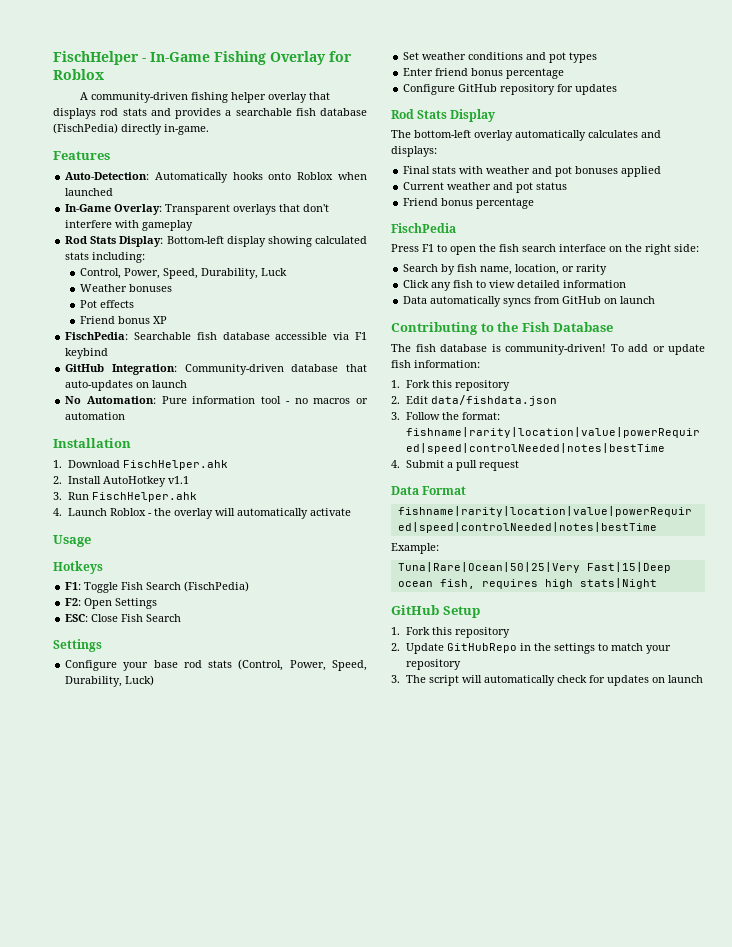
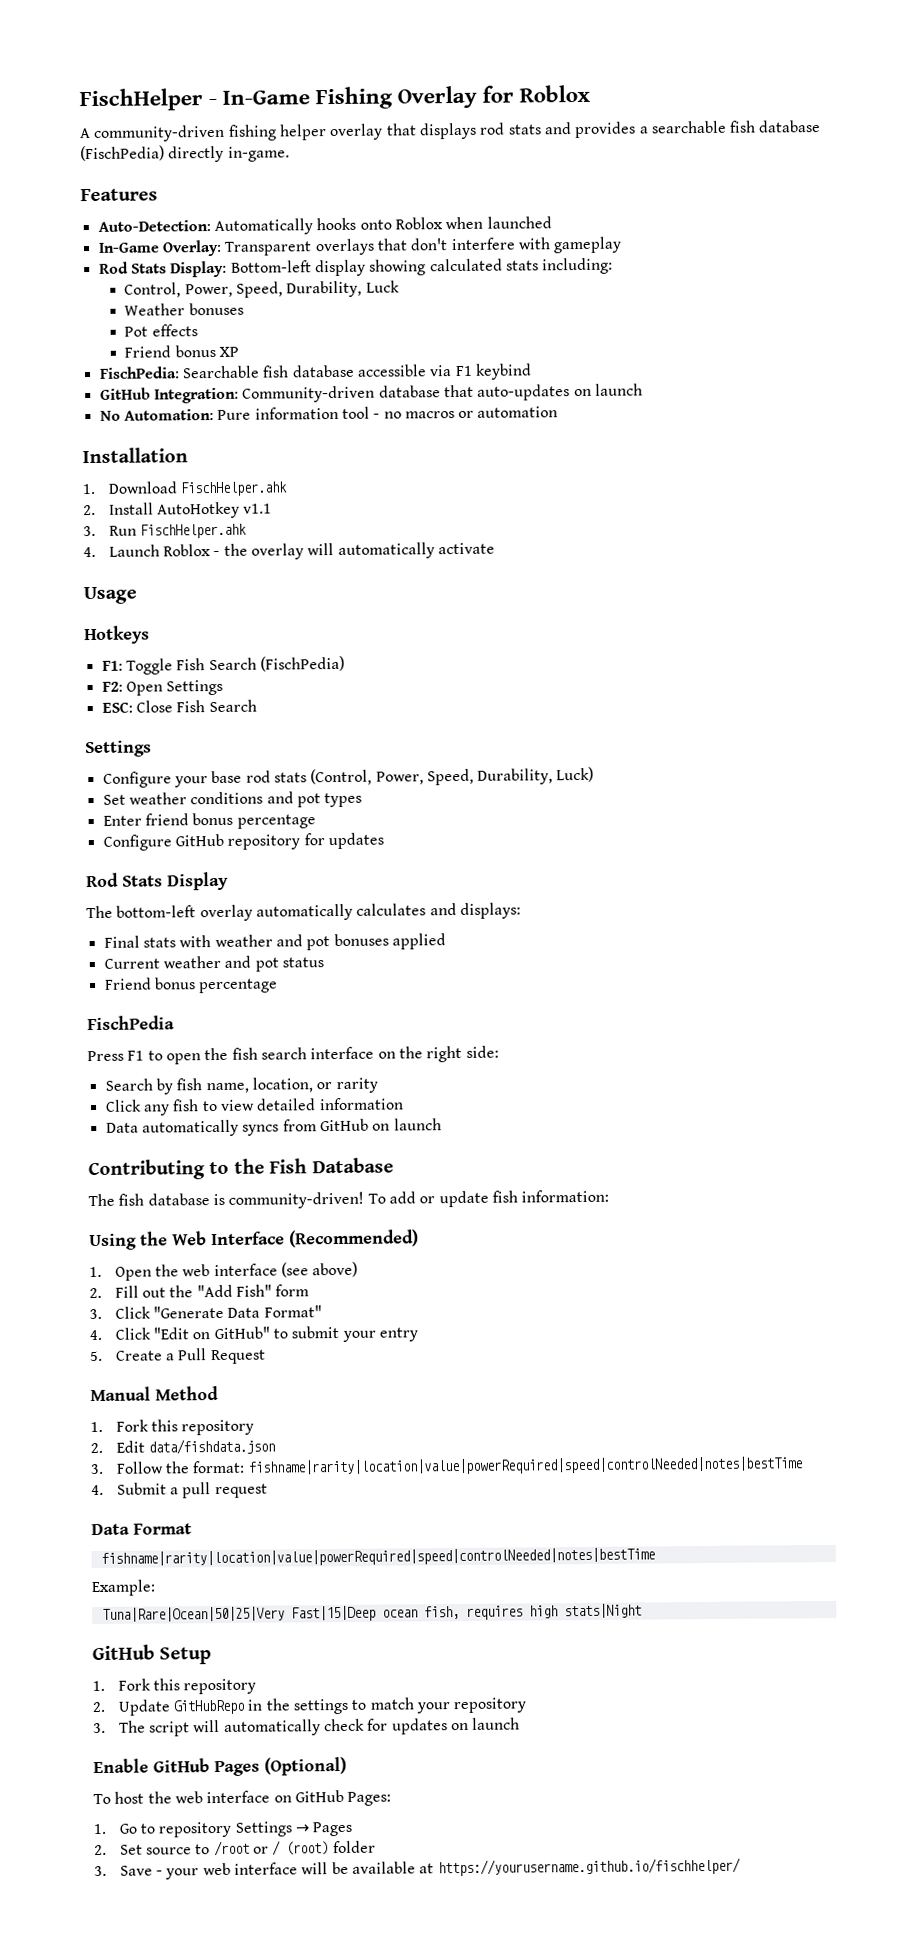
(480, 364) none -> [89,1229,419,1251] [89,1261,359,1281] [89,1284,310,1299] [89,1305,322,1320] [89,1325,419,1342] [90,1348,266,1365] [90,1385,219,1402] // Using the Web Interface (Recommended) // 1. Open the web interface (see above) // 2. Fill out the "Add Fish" form // 3. Click "Generate Data Format" // 4. Click "Edit on GitHub" to submit your entry // 5. Create a Pull Request // Manual Method
(703, 679) none -> [93,1756,347,1777] [93,1789,392,1806] [93,1821,354,1838] [94,1840,376,1857] [94,1857,741,1880] // Enable GitHub Pages (Optional) // To host the web interface on GitHub Pages: // 1. Go to repository Settings → Pages // 2. Set source to /root or / (root) folder // 3. Save - your web interface will be available at https://yourusername.github.io/fischhelper/

